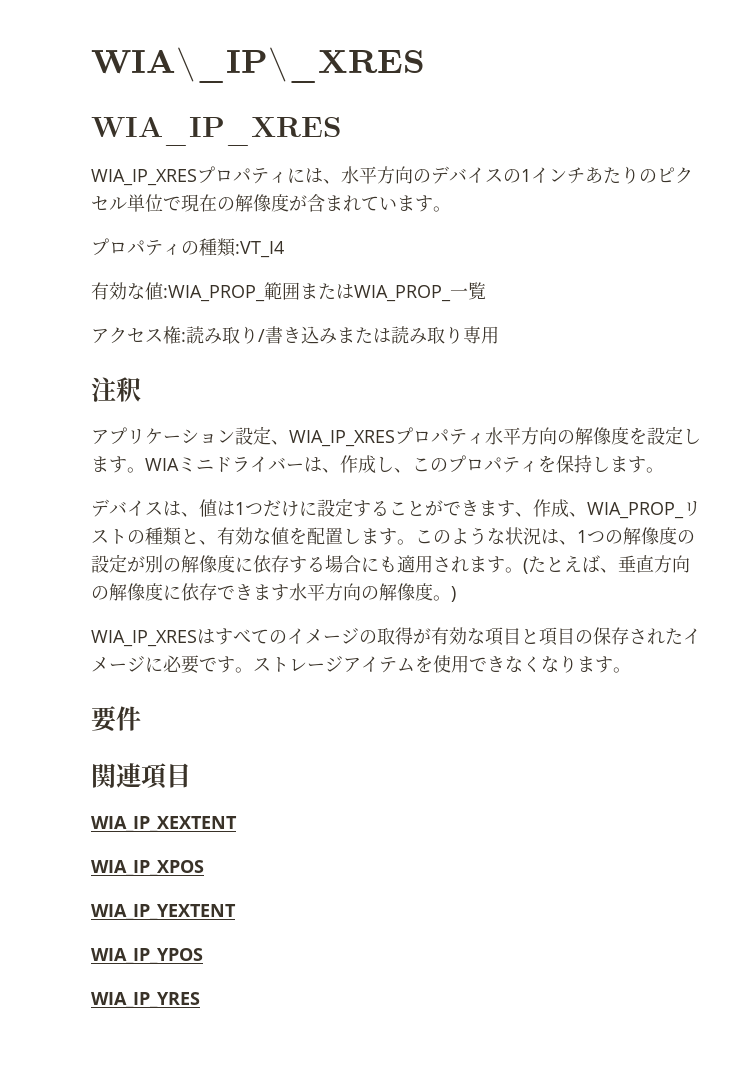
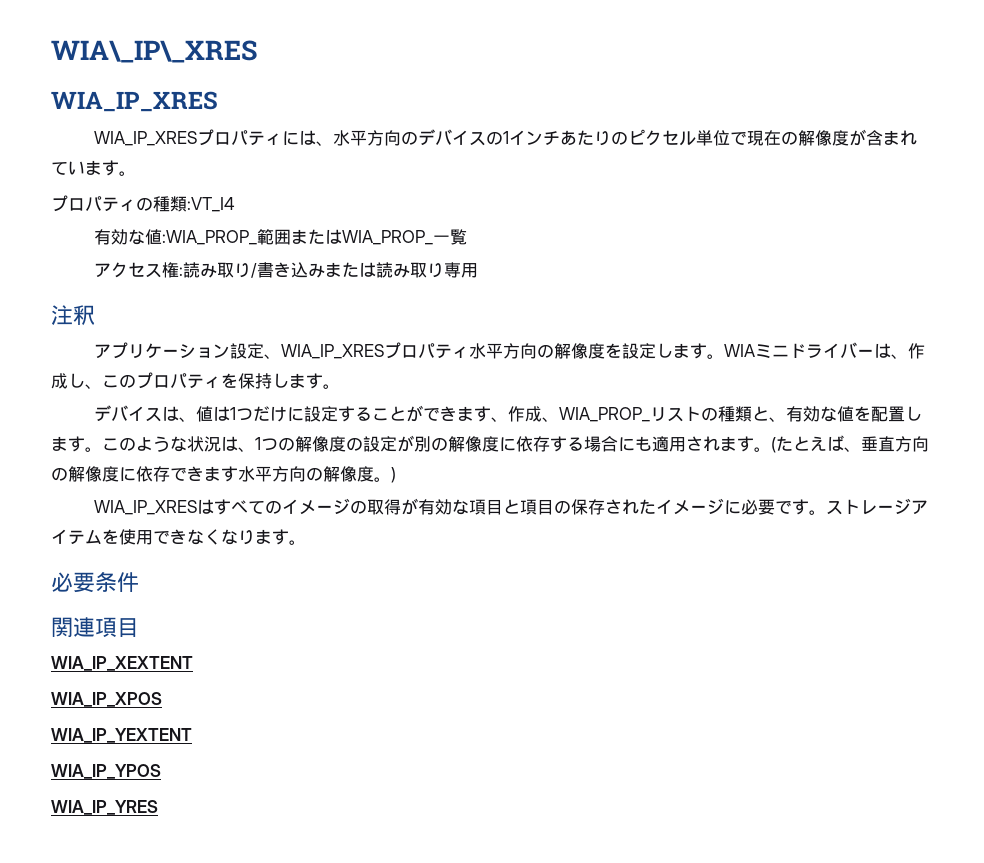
[91,706,117,732] 要 -> [51,572,117,593] 必要条

